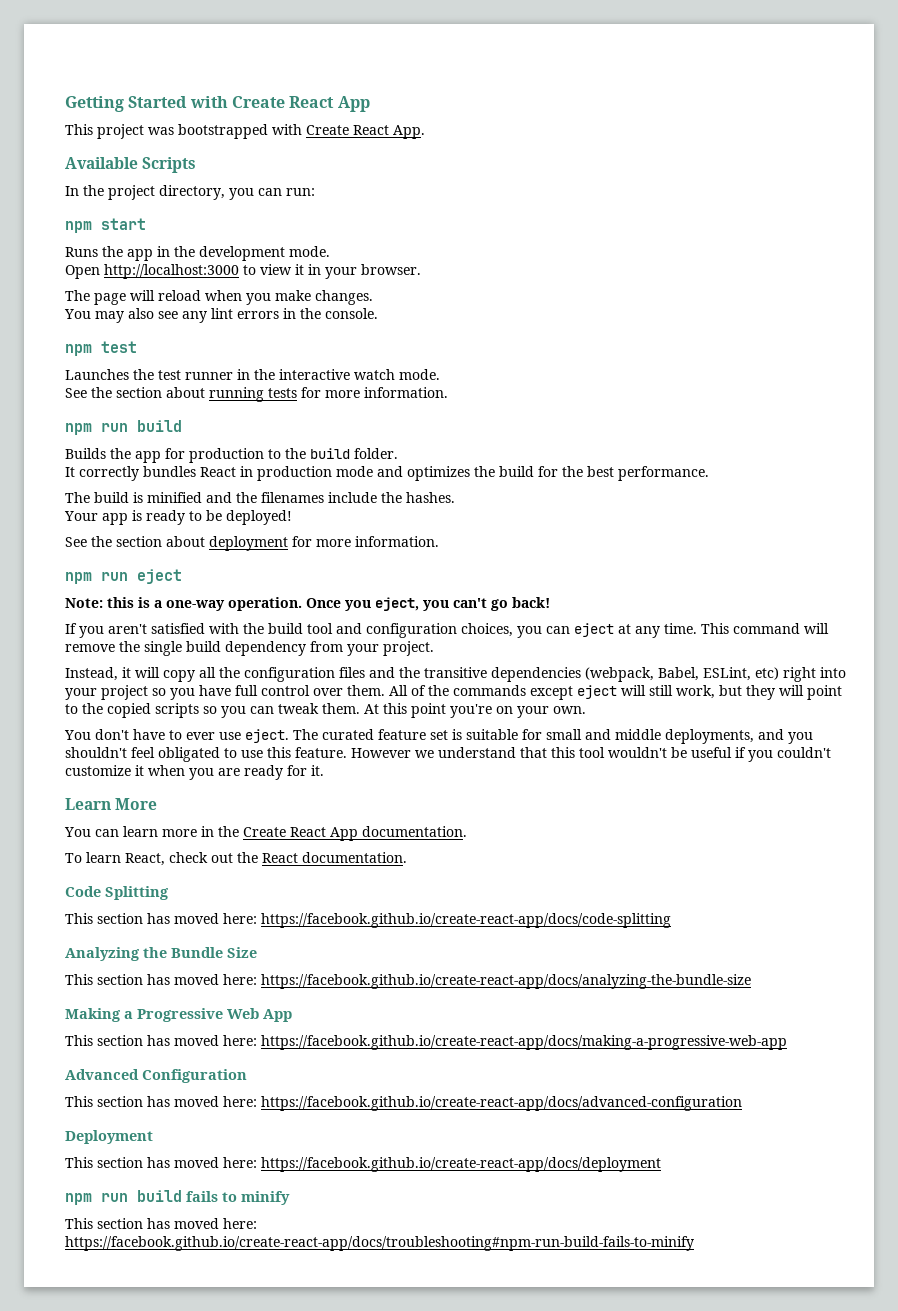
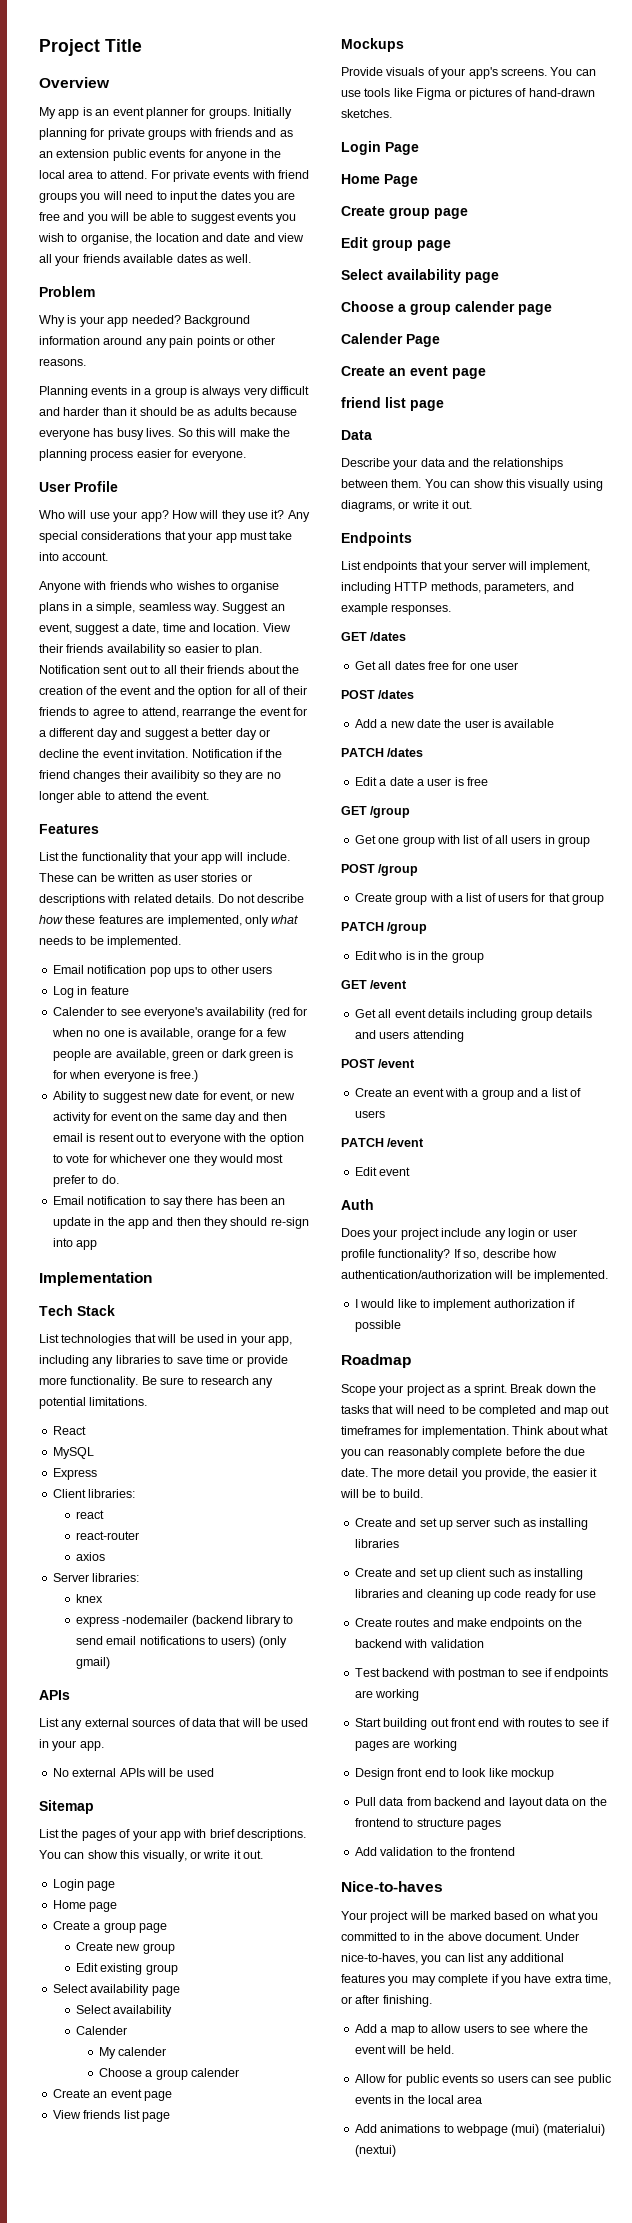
[65,96,370,112] [65,124,425,139] [65,157,197,173] [65,185,315,200] [65,218,146,233] [65,246,330,261] [65,264,421,279] [65,290,373,305] [64,308,378,323] [65,341,137,356] [65,369,440,380] [65,387,448,402] [65,420,182,435] [65,448,398,463] [65,466,709,481] [65,492,455,503] [64,510,292,525] [65,536,439,551] [65,569,182,584] [65,597,550,611] [65,623,829,638] [65,641,434,656] [65,667,846,682] [65,685,842,700] [65,703,586,718] [64,729,813,744] [65,747,831,762] [65,765,324,780] [65,798,158,810] [64,826,467,841] [65,852,407,866] [65,886,169,900] [65,913,671,928] [65,947,257,961] [65,974,751,989] [65,1008,292,1022] [65,1035,787,1050] [65,1069,247,1083] [65,1096,742,1111] [65,1130,153,1144] [65,1157,661,1172] [65,1190,290,1205] [65,1218,257,1229] [65,1236,694,1251] Getting Started with Create React App // This project was bootstrapped with Create React App. // Available Scripts // In the project directory, you can run: // npm start // Runs the app in the development mode. // Open http://localhost:3000 to view it in your browser. // The page will reload when you make changes. // You may also see any lint errors in the console. // npm test // Launches the test runner in the interactive watch mode. // See the section about running tests for more information. // npm run build // Builds the app for production to the build folder. // It correctly bundles React in production mode and optimizes the build for the best performance. // The build is minified and the filenames include the hashes. // Your app is ready to be deployed! // See the section about deployment for more information. // npm run eject // Note: this is a one-way operation. Once you eject, you can't go back! // If you aren't satisfied with the build tool and configuration choices, you can eject at any time. This command will remove the single build dependency from your project. // Instead, it will copy all the configuration files and the transitive dependencies (webpack, Babel, ESLint, etc) right into your project so you have full control over them. All of the commands except eject will still work, but they will point to the copied scripts so you can tweak them. At this point you're on your own. // You don't have to ever use eject. The curated feature set is suitable for small and middle deployments, and you shouldn't feel obligated to use this feature. However we understand that this tool wouldn't be useful if you couldn't customize it when you are ready for it. // Learn More // You can learn more in the Create React App documentation. // To learn React, check out the React documentation. // Code Splitting // This section has moved here: https://facebook.github.io/create-react-app/docs/code-splitting // Analyzing the Bundle Size // This section has moved here: https://facebook.github.io/create-react-app/docs/analyzing-the-bundle-size // Making a Progressive Web App // This section has moved here: https://facebook.github.io/create-react-app/docs/making-a-progressive-web-app // Advanced Configuration // This section has moved here: https://facebook.github.io/create-react-app/docs/advanced-configuration // Deployment // This section has moved here: https://facebook.github.io/create-react-app/docs/deployment // npm run build fails to minify // This section has moved here: https://facebook.github.io/create-react-app/docs/troubleshooting#npm-run-build-fails-to-minify -> [39,39,142,56] [39,77,110,88] [39,107,292,119] [39,128,293,140] [39,149,281,161] [39,170,309,182] [39,191,296,203] [39,212,297,224] [38,233,304,245] [39,254,252,266] [39,286,95,297] [39,315,250,327] [39,336,276,348] [39,358,86,366] [39,386,309,398] [39,407,297,416] [39,428,290,440] [39,449,246,461] [39,481,118,492] [39,510,310,522] [39,531,293,543] [39,552,109,561] [39,581,280,593] [39,602,285,614] [39,623,291,635] [39,644,263,656] [39,665,299,674] [39,686,307,698] [39,707,307,719] [39,728,270,740] [39,749,283,758] [39,770,281,782] [39,791,209,803] [39,824,99,834] [39,852,290,864] [39,873,252,882] [39,894,305,906] [39,915,299,927] [39,936,182,948] [52,965,272,977] [52,986,129,998] [52,1007,307,1019] [51,1028,287,1040] [52,1049,294,1061] [52,1070,199,1082] [52,1091,295,1103] [52,1112,287,1124] [52,1133,304,1145] [52,1154,284,1166] [52,1175,119,1187] [52,1196,286,1208] [52,1217,309,1229] [52,1238,98,1250] [39,1272,152,1286] [39,1305,115,1316] [39,1334,292,1346] [39,1355,288,1367] [39,1376,274,1388] [39,1397,148,1409] [52,1426,86,1435] [52,1447,94,1459] [52,1468,97,1480] [52,1489,136,1498] [75,1510,104,1519] [75,1531,139,1540] [75,1552,105,1561] [52,1573,140,1582] [75,1594,103,1603] [75,1615,294,1627] [75,1636,287,1648] [75,1657,110,1669] [39,1690,70,1700] [39,1718,309,1730] [39,1739,104,1751] [52,1768,214,1777] [39,1800,94,1814] [39,1829,306,1841] [39,1850,263,1862] [52,1879,116,1891] [52,1900,118,1912] [52,1921,167,1933] [75,1942,175,1954] [75,1963,178,1975] [52,1984,180,1996] [75,2005,173,2017] [75,2026,127,2035] [98,2047,167,2059] [98,2068,239,2080] [52,2089,172,2101] [52,2110,170,2122] [341,38,404,52] [341,67,596,79] [341,88,595,100] [341,109,392,118] [341,141,419,155] [341,174,418,187] [341,206,468,219] [341,237,451,251] [341,269,499,283] [341,301,552,315] [341,333,440,347] [341,366,486,379] [341,397,444,411] [341,430,372,440] [341,458,563,470] [341,479,603,491] [341,500,472,512] [341,532,412,546] [341,561,591,573] [341,582,574,594] [341,603,452,615] [341,632,407,641] [354,661,518,670] [341,690,415,699] [354,719,555,728] [341,748,424,757] [354,777,488,786] [341,806,411,818] [354,835,591,847] [341,864,419,876] [354,893,605,905] [341,922,428,934] [354,951,484,963] [341,980,408,989] [354,1009,592,1021] [354,1030,464,1042] [341,1059,416,1068] [354,1088,582,1100] [354,1110,385,1118] [341,1138,425,1147] [354,1167,411,1176] [341,1199,374,1210] [341,1228,577,1240] [341,1249,557,1261] [341,1270,609,1282] [354,1299,575,1311] [354,1320,401,1332] [341,1354,411,1368] [341,1384,596,1396] [341,1405,610,1417] [341,1426,608,1438] [341,1447,586,1459] [341,1468,597,1480] [340,1489,424,1498] [354,1518,589,1530] [354,1539,399,1548] [354,1568,584,1580] [354,1589,597,1601] [354,1618,582,1630] [354,1639,484,1648] [354,1668,609,1680] [354,1689,420,1701] [354,1718,610,1730] [354,1739,457,1751] [354,1768,554,1780] [354,1797,607,1809] [354,1818,501,1830] [354,1847,516,1856] [341,1881,443,1892] [341,1911,598,1923] [341,1932,580,1941] [341,1953,564,1965] [341,1974,611,1986] [341,1995,432,2007] [354,2024,589,2036] [354,2045,454,2054] [354,2074,611,2086] [354,2095,483,2104] [354,2124,605,2136] [354,2145,396,2157] Project Title // Overview // My app is an event planner for groups. Initially planning for private groups with friends and as an extension public events for anyone in the local area to attend. For private events with friend groups you will need to input the dates you are free and you will be able to suggest events you wish to organise, the location and date and view all your friends available dates as well. // Problem // Why is your app needed? Background information around any pain points or other reasons. // Planning events in a group is always very difficult and harder than it should be as adults because everyone has busy lives. So this will make the planning process easier for everyone. // User Profile // Who will use your app? How will they use it? Any special considerations that your app must take into account. // Anyone with friends who wishes to organise plans in a simple, seamless way. Suggest an event, suggest a date, time and location. View their friends availability so easier to plan. Notification sent out to all their friends about the creation of the event and the option for all of their friends to agree to attend, rearrange the event for a different day and suggest a better day or decline the event invitation. Notification if the friend changes their availibity so they are no longer able to attend the event. // Features // List the functionality that your app will include. These can be written as user stories or descriptions with related details. Do not describe how these features are implemented, only what needs to be implemented. // Email notification pop ups to other users // Log in feature // Calender to see everyone's availability (red for when no one is available, orange for a few people are available, green or dark green is for when everyone is free.) // Ability to suggest new date for event, or new activity for event on the same day and then email is resent out to everyone with the option to vote for whichever one they would most prefer to do. // Email notification to say there has been an update in the app and then they should re-sign into app // Implementation // Tech Stack // List technologies that will be used in your app, including any libraries to save time or provide more functionality. Be sure to research any potential limitations. // React // MySQL // Express // Client libraries: // react // react-router // axios // Server libraries: // knex // express -nodemailer (backend library to send email notifications to users) (only gmail) // APIs // List any external sources of data that will be used in your app. // No external APIs will be used // Sitemap // List the pages of your app with brief descriptions. You can show this visually, or write it out. // Login page // Home page // Create a group page // Create new group // Edit existing group // Select availability page // Select availability // Calender // My calender // Choose a group calender // Create an event page // View friends list page // Mockups // Provide visuals of your app's screens. You can use tools like Figma or pictures of hand-drawn sketches. // Login Page // Home Page // Create group page // Edit group page // Select availability page // Choose a group calender page // Calender Page // Create an event page // friend list page // Data // Describe your data and the relationships between them. You can show this visually using diagrams, or write it out. // Endpoints // List endpoints that your server will implement, including HTTP methods, parameters, and example responses. // GET /dates // Get all dates free for one user // POST /dates // Add a new date the user is available // PATCH /dates // Edit a date a user is free // GET /group // Get one group with list of all users in group // POST /group // Create group with a list of users for that group // PATCH /group // Edit who is in the group // GET /event // Get all event details including group details and users attending // POST /event // Create an event with a group and a list of users // PATCH /event // Edit event // Auth // Does your project include any login or user profile functionality? If so, describe how authentication/authorization will be implemented. // I would like to implement authorization if possible // Roadmap // Scope your project as a sprint. Break down the tasks that will need to be completed and map out timeframes for implementation. Think about what you can reasonably complete before the due date. The more detail you provide, the easier it will be to build. // Create and set up server such as installing libraries // Create and set up client such as installing libraries and cleaning up code ready for use // Create routes and make endpoints on the backend with validation // Test backend with postman to see if endpoints are working // Start building out front end with routes to see if pages are working // Design front end to look like mockup // Pull data from backend and layout data on the frontend to structure pages // Add validation to the frontend // Nice-to-haves // Your project will be marked based on what you committed to in the above document. Under nice-to-haves, you can list any additional features you may complete if you have extra time, or after finishing. // Add a map to allow users to see where the event will be held. // Allow for public events so users can see public events in the local area // Add animations to webpage (mui) (materialui) (nextui)

